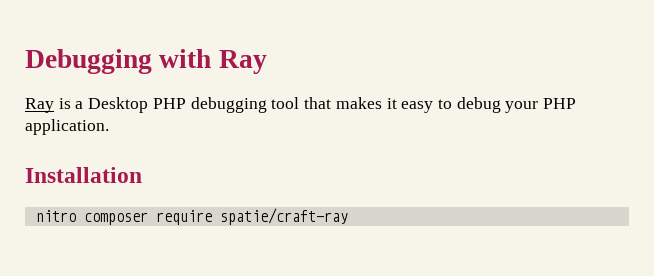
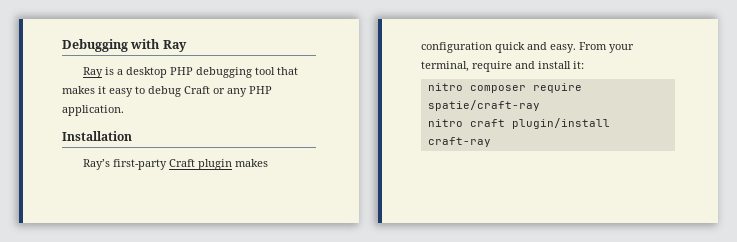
[88,97,149,113] Desktop -> [125,67,167,78] desktop
[505,101,539,113] your -> [184,86,247,97] Craft or any
(142, 175) none -> [82,159,268,170] [421,42,634,53] [421,61,584,72] // Ray’s first-party Craft plugin makes configuration quick and easy. From your terminal, require and install it:
(348, 216) none -> [427,118,610,129] [427,137,491,147] // nitro craft plugin/install craft-ray

